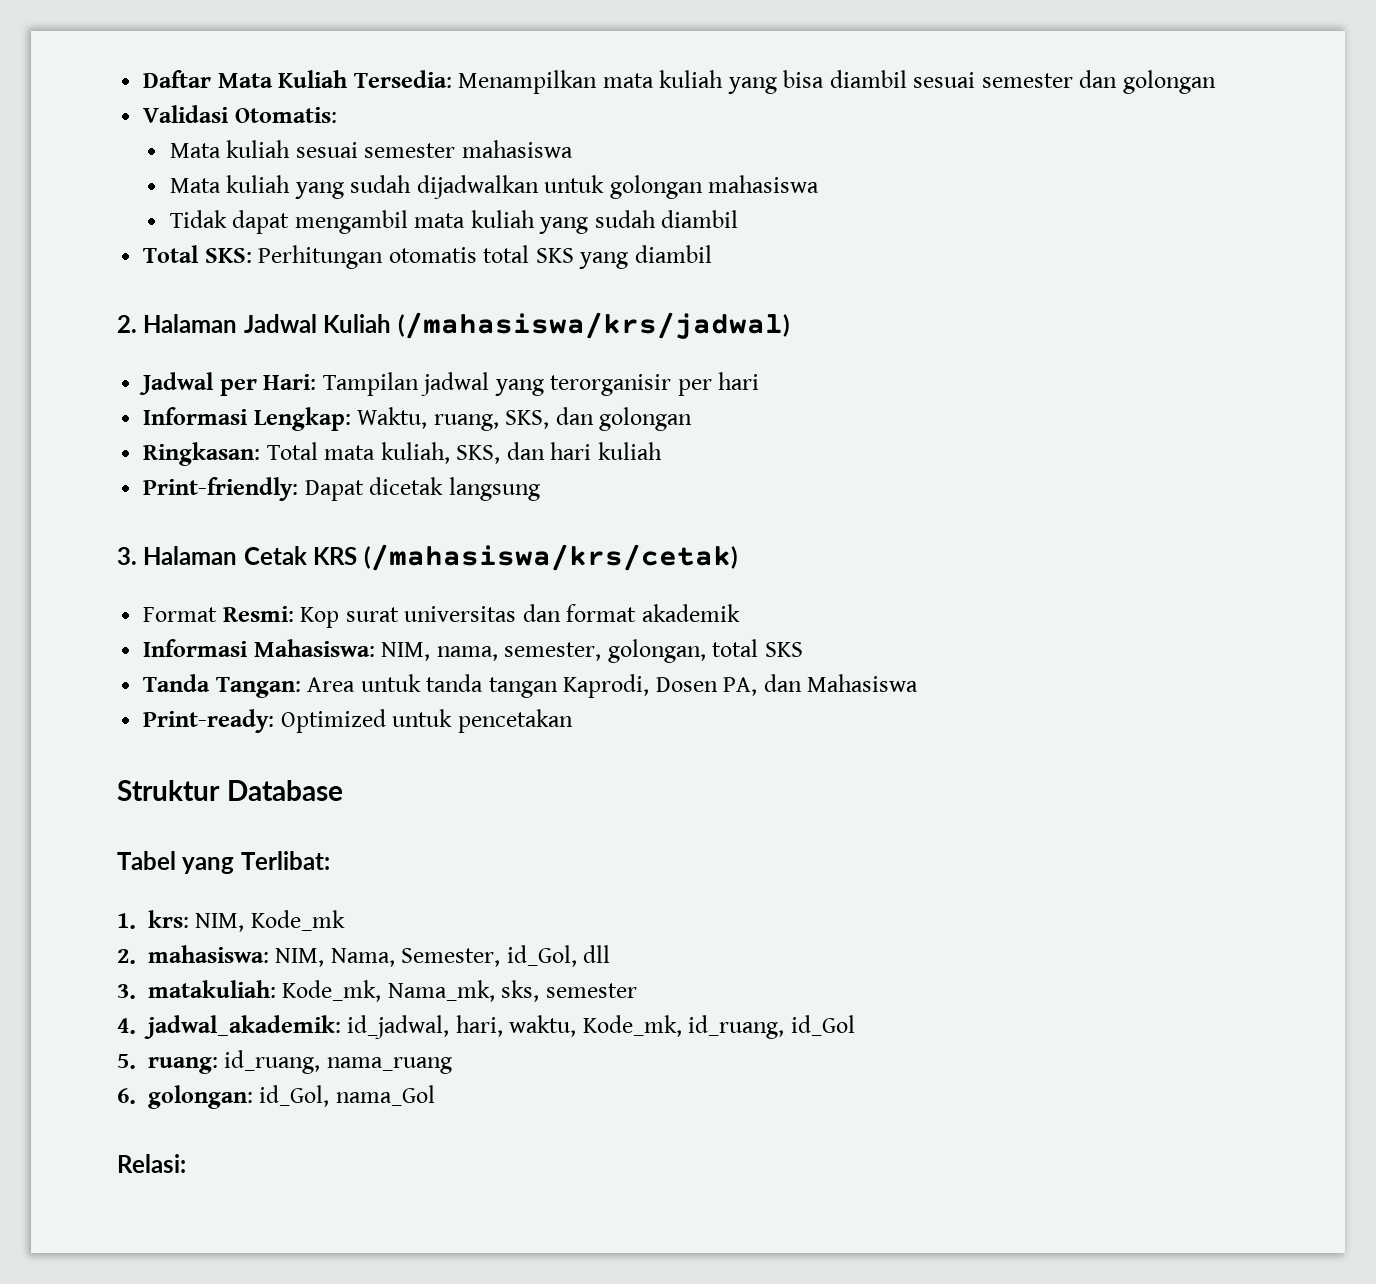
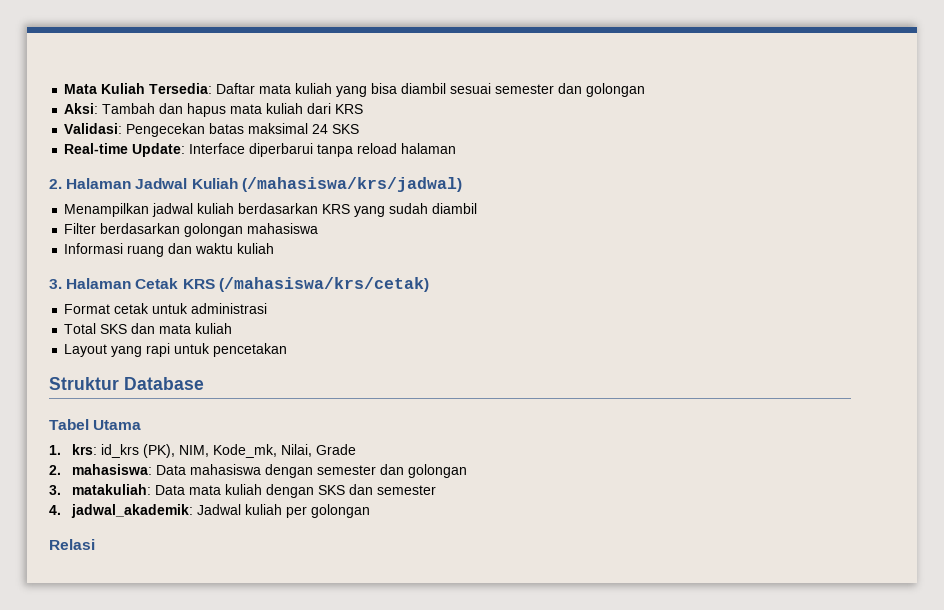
[143,70,212,88] Daftar -> (64, 89) none
[458,70,598,94] Menampilkan -> [216,83,256,94] Daftar
[143,105,337,123] [169,140,573,158] [169,175,820,199] [169,210,739,234] [143,245,712,269] Validasi Otomatis: // Mata kuliah sesuai semester mahasiswa // Mata kuliah yang sudah dijadwalkan untuk golongan mahasiswa // Tidak dapat mengambil mata kuliah yang sudah diambil // Total SKS: Perhitungan otomatis total SKS yang diambil -> [64,103,364,117] [64,123,360,137] [64,143,457,157] Aksi: Tambah dan hapus mata kuliah dari KRS // Validasi: Pengecekan batas maksimal 24 SKS // Real-time Update: Interface diperbarui tanpa reload halaman
[139,372,760,396] [143,407,693,431] [143,442,662,466] [143,477,540,501] Jadwal per Hari: Tampilan jadwal yang terorganisir per hari // Informasi Lengkap: Waktu, ruang, SKS, dan golongan // Ringkasan: Total mata kuliah, SKS, dan hari kuliah // Print-friendly: Dapat dicetak langsung -> [64,203,478,217] [64,223,319,237] [64,243,275,257] Menampilkan jadwal kuliah berdasarkan KRS yang sudah diambil // Filter berdasarkan golongan mahasiswa // Informasi ruang dan waktu kuliah
[222,604,740,628] [143,639,803,663] [143,674,919,698] [143,709,386,733] Resmi: Kop surat universitas dan format akademik // Informasi Mahasiswa: NIM, nama, semester, golongan, total SKS // Tanda Tangan: Area untuk tanda tangan Kaprodi, Dosen PA, dan Mahasiswa // Print-ready: Optimized -> [114,303,268,314] [64,323,233,334] [64,343,171,357] cetak untuk administrasi // Total SKS dan mata kuliah // Layout yang rapi
[182,851,330,874] yang Terlibat: -> [93,420,142,430] Utama
[195,910,345,932] [117,945,611,967] [117,980,637,1002] [117,1015,855,1039] [117,1050,452,1074] [117,1085,435,1109] [117,1154,186,1173] NIM, Kode_mk // 2. mahasiswa: NIM, Nama, Semester, id_Gol, dll // 3. matakuliah: Kode_mk, Nama_mk, sks, semester // 4. jadwal_akademik: id_jadwal, hari, waktu, Kode_mk, id_ruang, id_Gol // 5. ruang: id_ruang, nama_ruang // 6. golongan: id_Gol, nama_Gol // Relasi: -> [101,444,357,458] [49,464,468,478] [49,484,437,498] [49,504,371,518] [49,539,95,550] id_krs (PK), NIM, Kode_mk, Nilai, Grade // 2. mahasiswa: Data mahasiswa dengan semester dan golongan // 3. matakuliah: Data mata kuliah dengan SKS dan semester // 4. jadwal_akademik: Jadwal kuliah per golongan // Relasi

